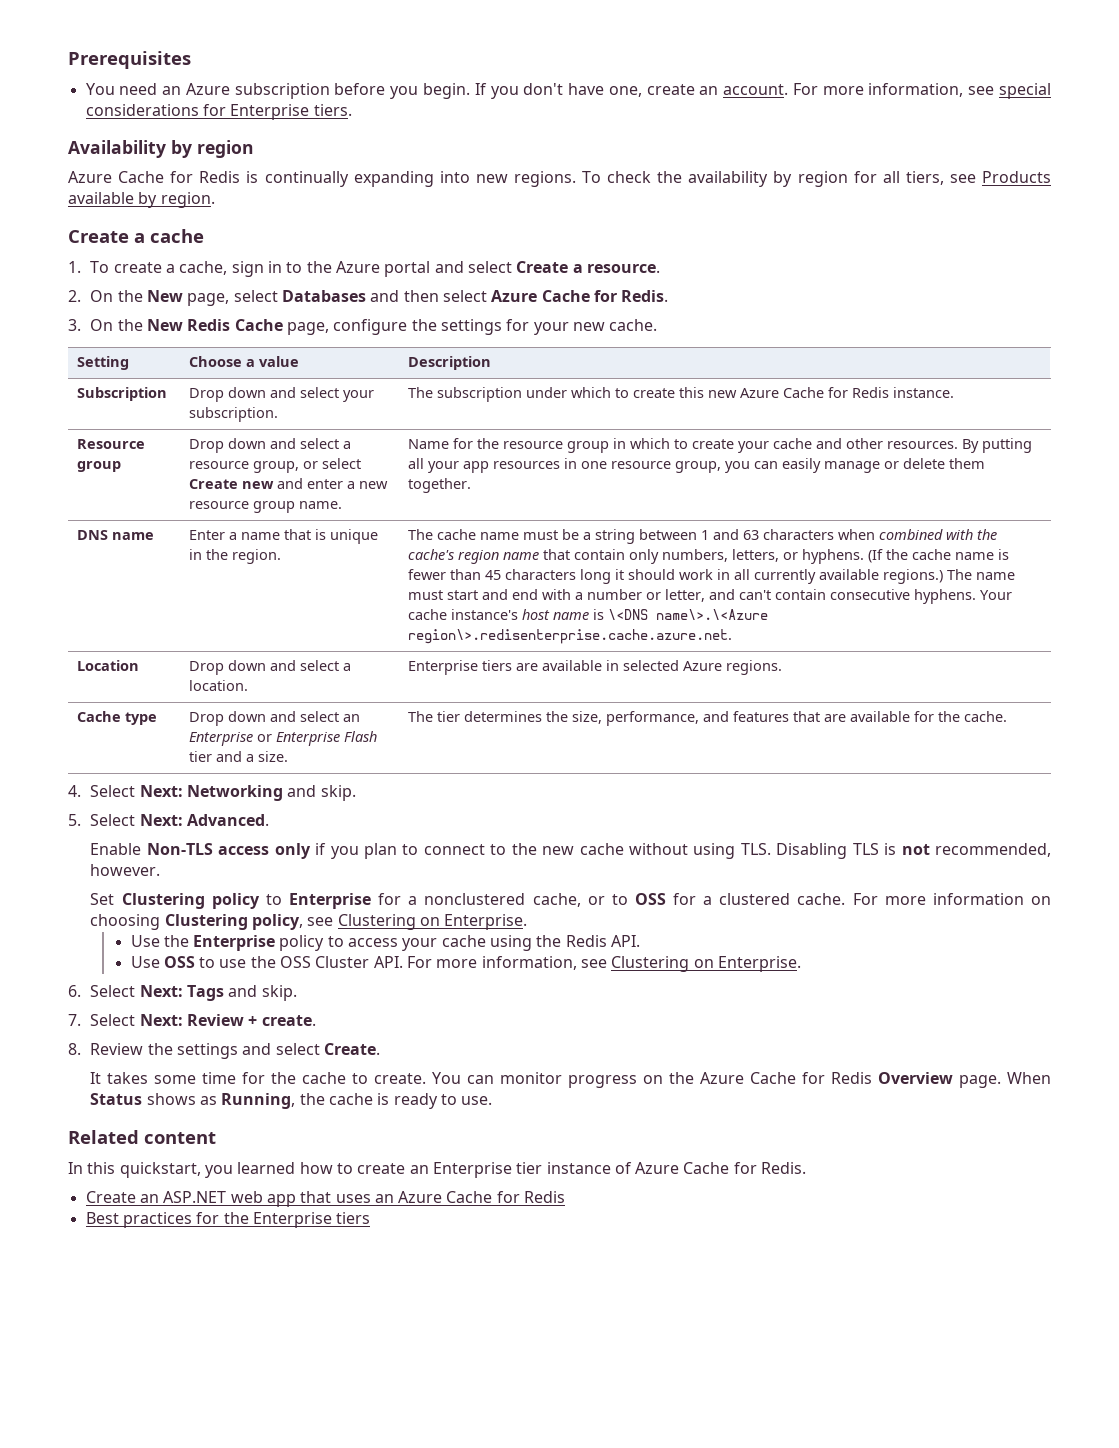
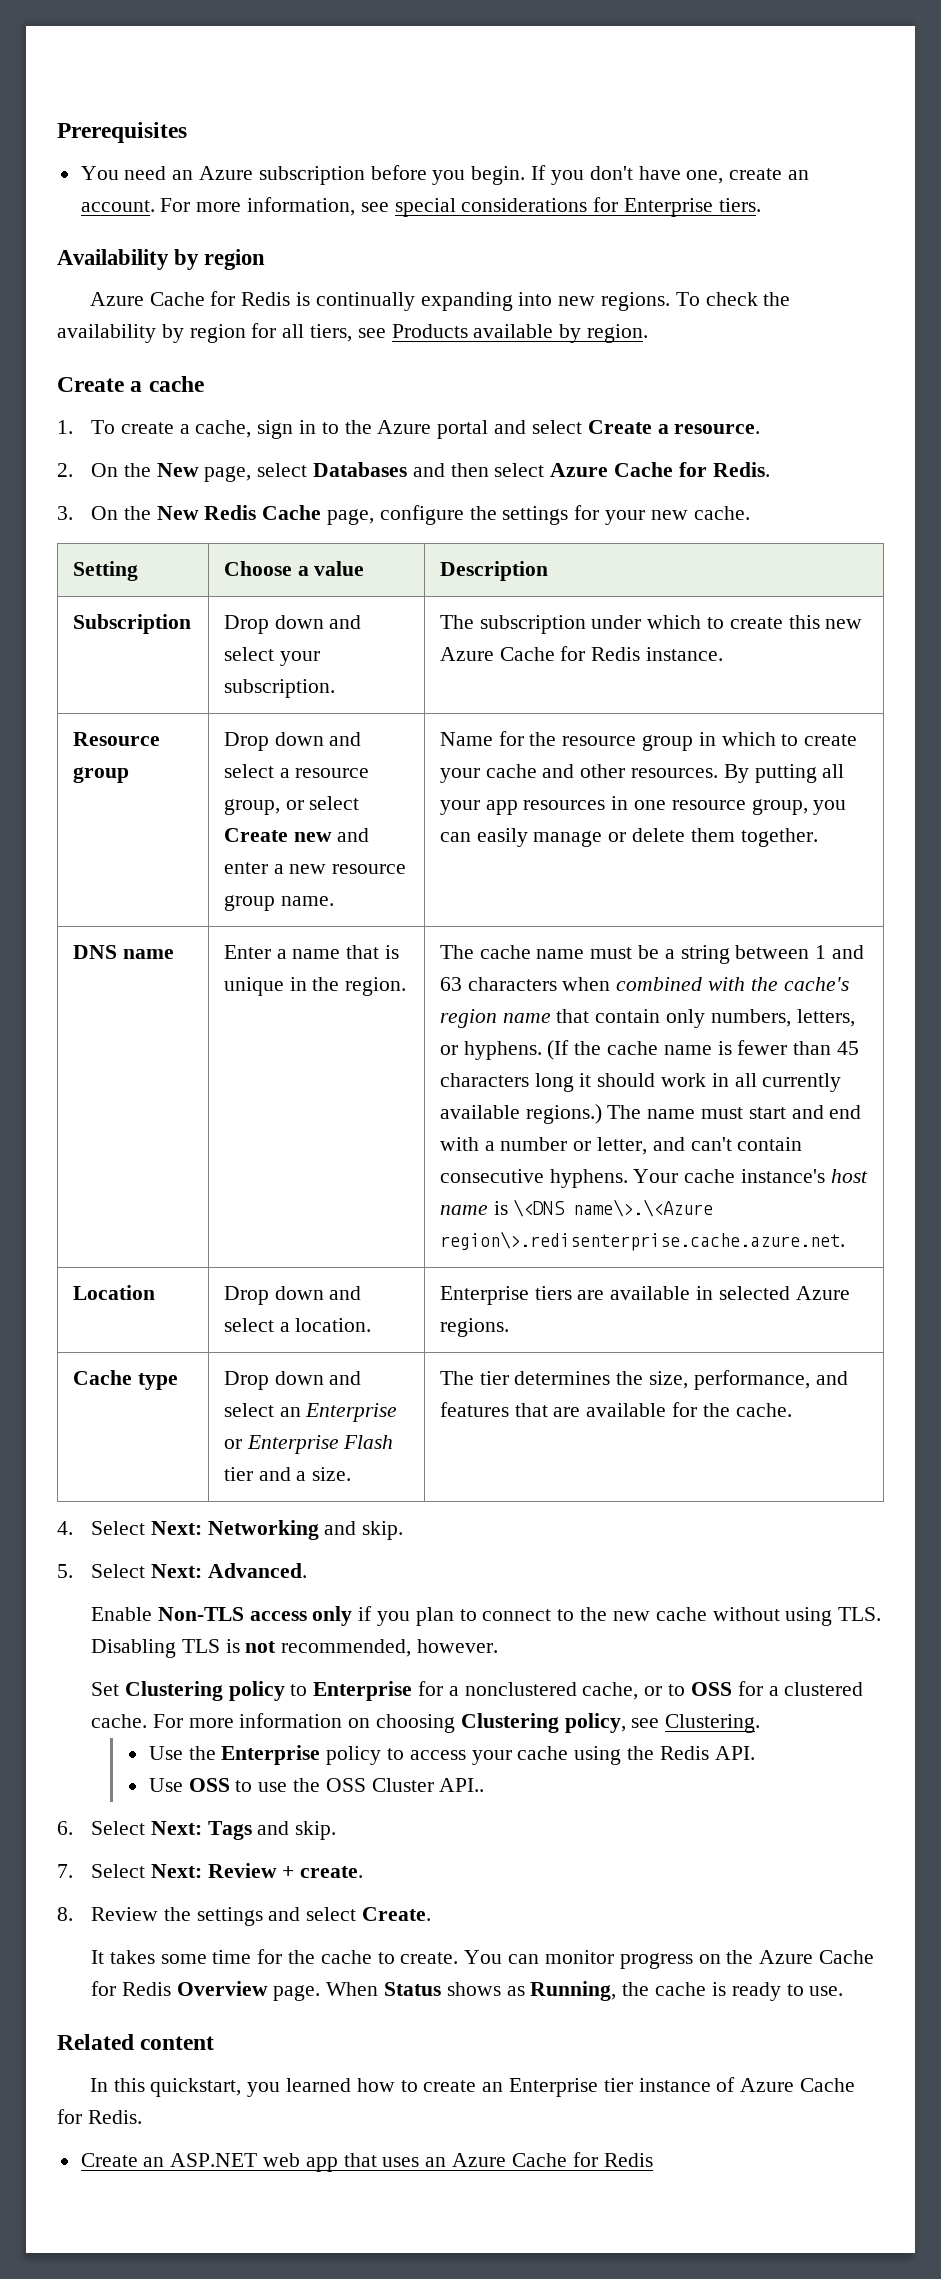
[337,914,528,930] Clustering on Enterprise. -> [665,1714,761,1733] Clustering.
[373,956,802,972] API. For more information, see Clustering on Enterprise. -> [439,1778,485,1792] API..
[85,1212,371,1228] // Best practices for the Enterprise tiers -> (653, 2160) none

